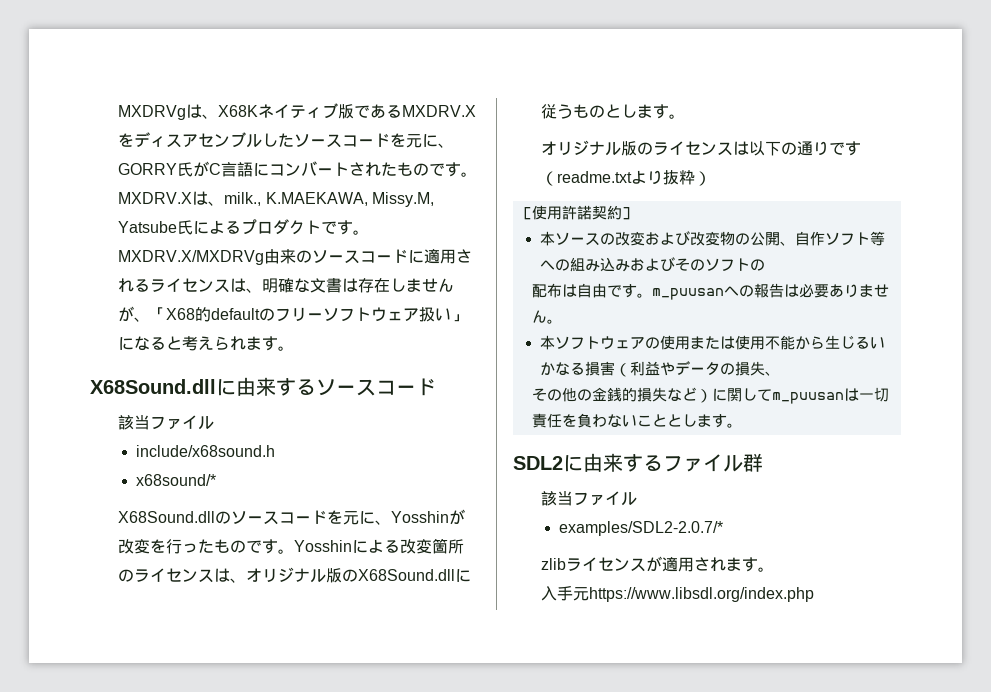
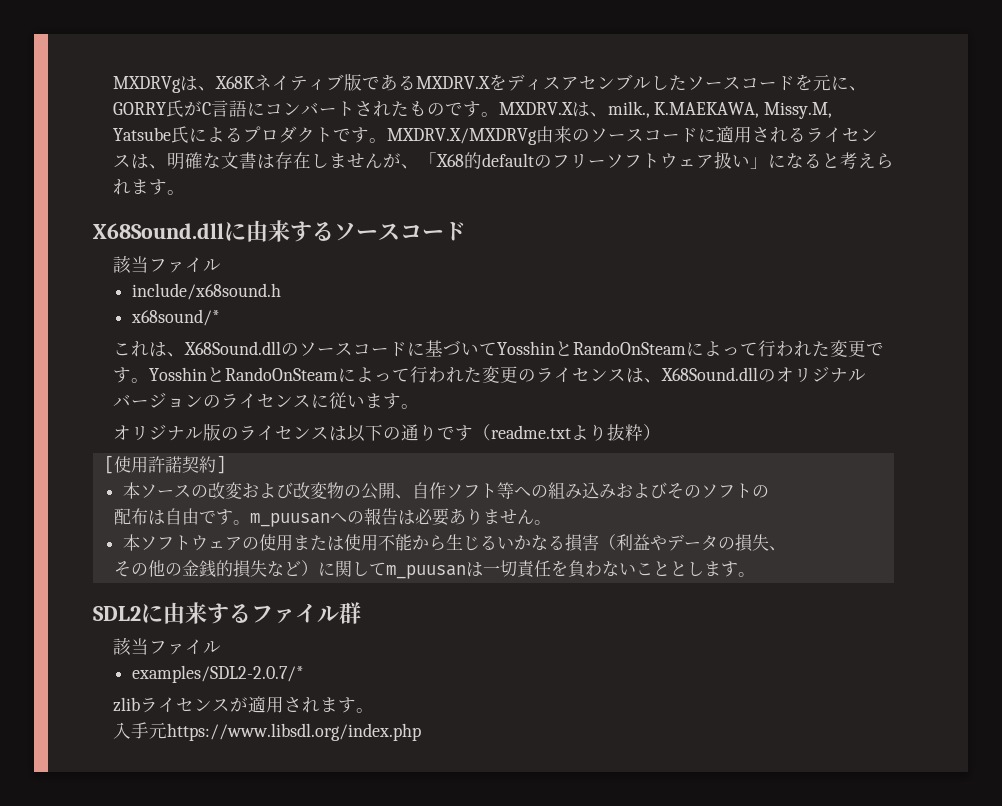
(216, 480) none -> [112,341,185,357] これは、
[327,509,466,525] [118,538,465,554] を元に、Yosshinが改変を行ったものです。Yosshinによる改変箇所 -> [406,340,884,357] [112,366,518,383] に基づいてYosshinとRandoOnSteamによって行われた変更です。YosshinとRandoOnSteamによって行われた変更
[246,567,472,583] [541,104,638,119] オリジナル版のX68Sound.dllに従うものとし -> [660,366,866,383] [112,392,365,409] X68Sound.dllのオリジナルバージョンのライセンスに従い

